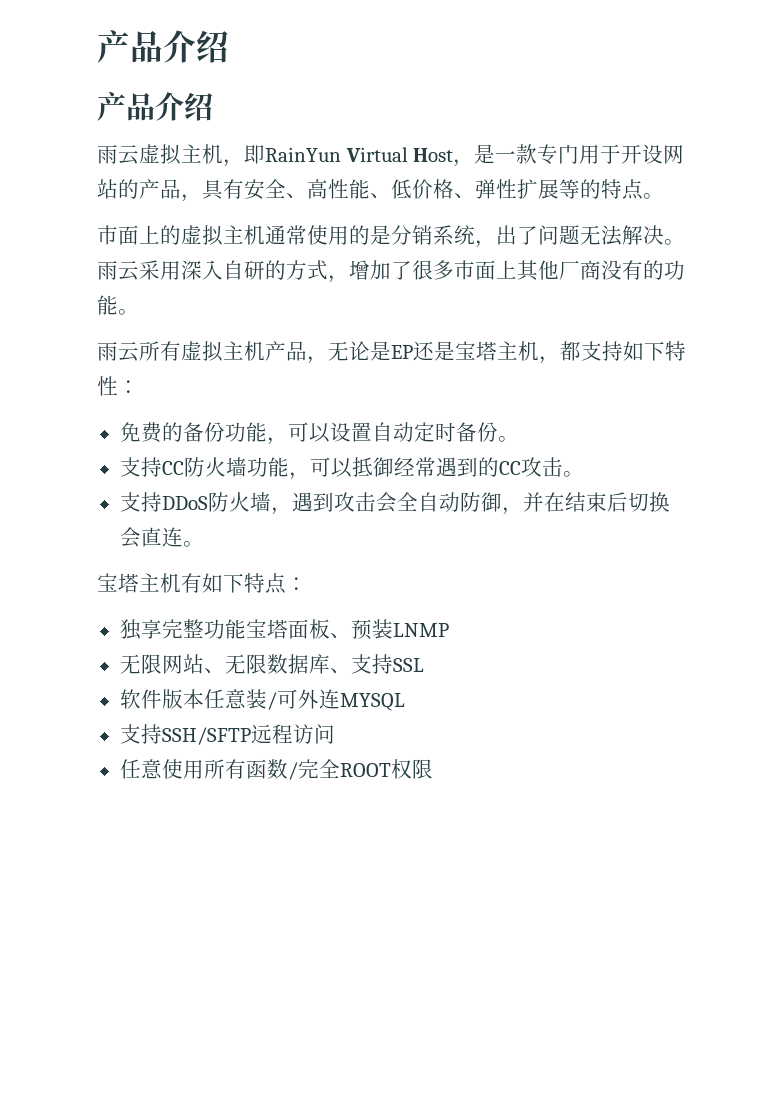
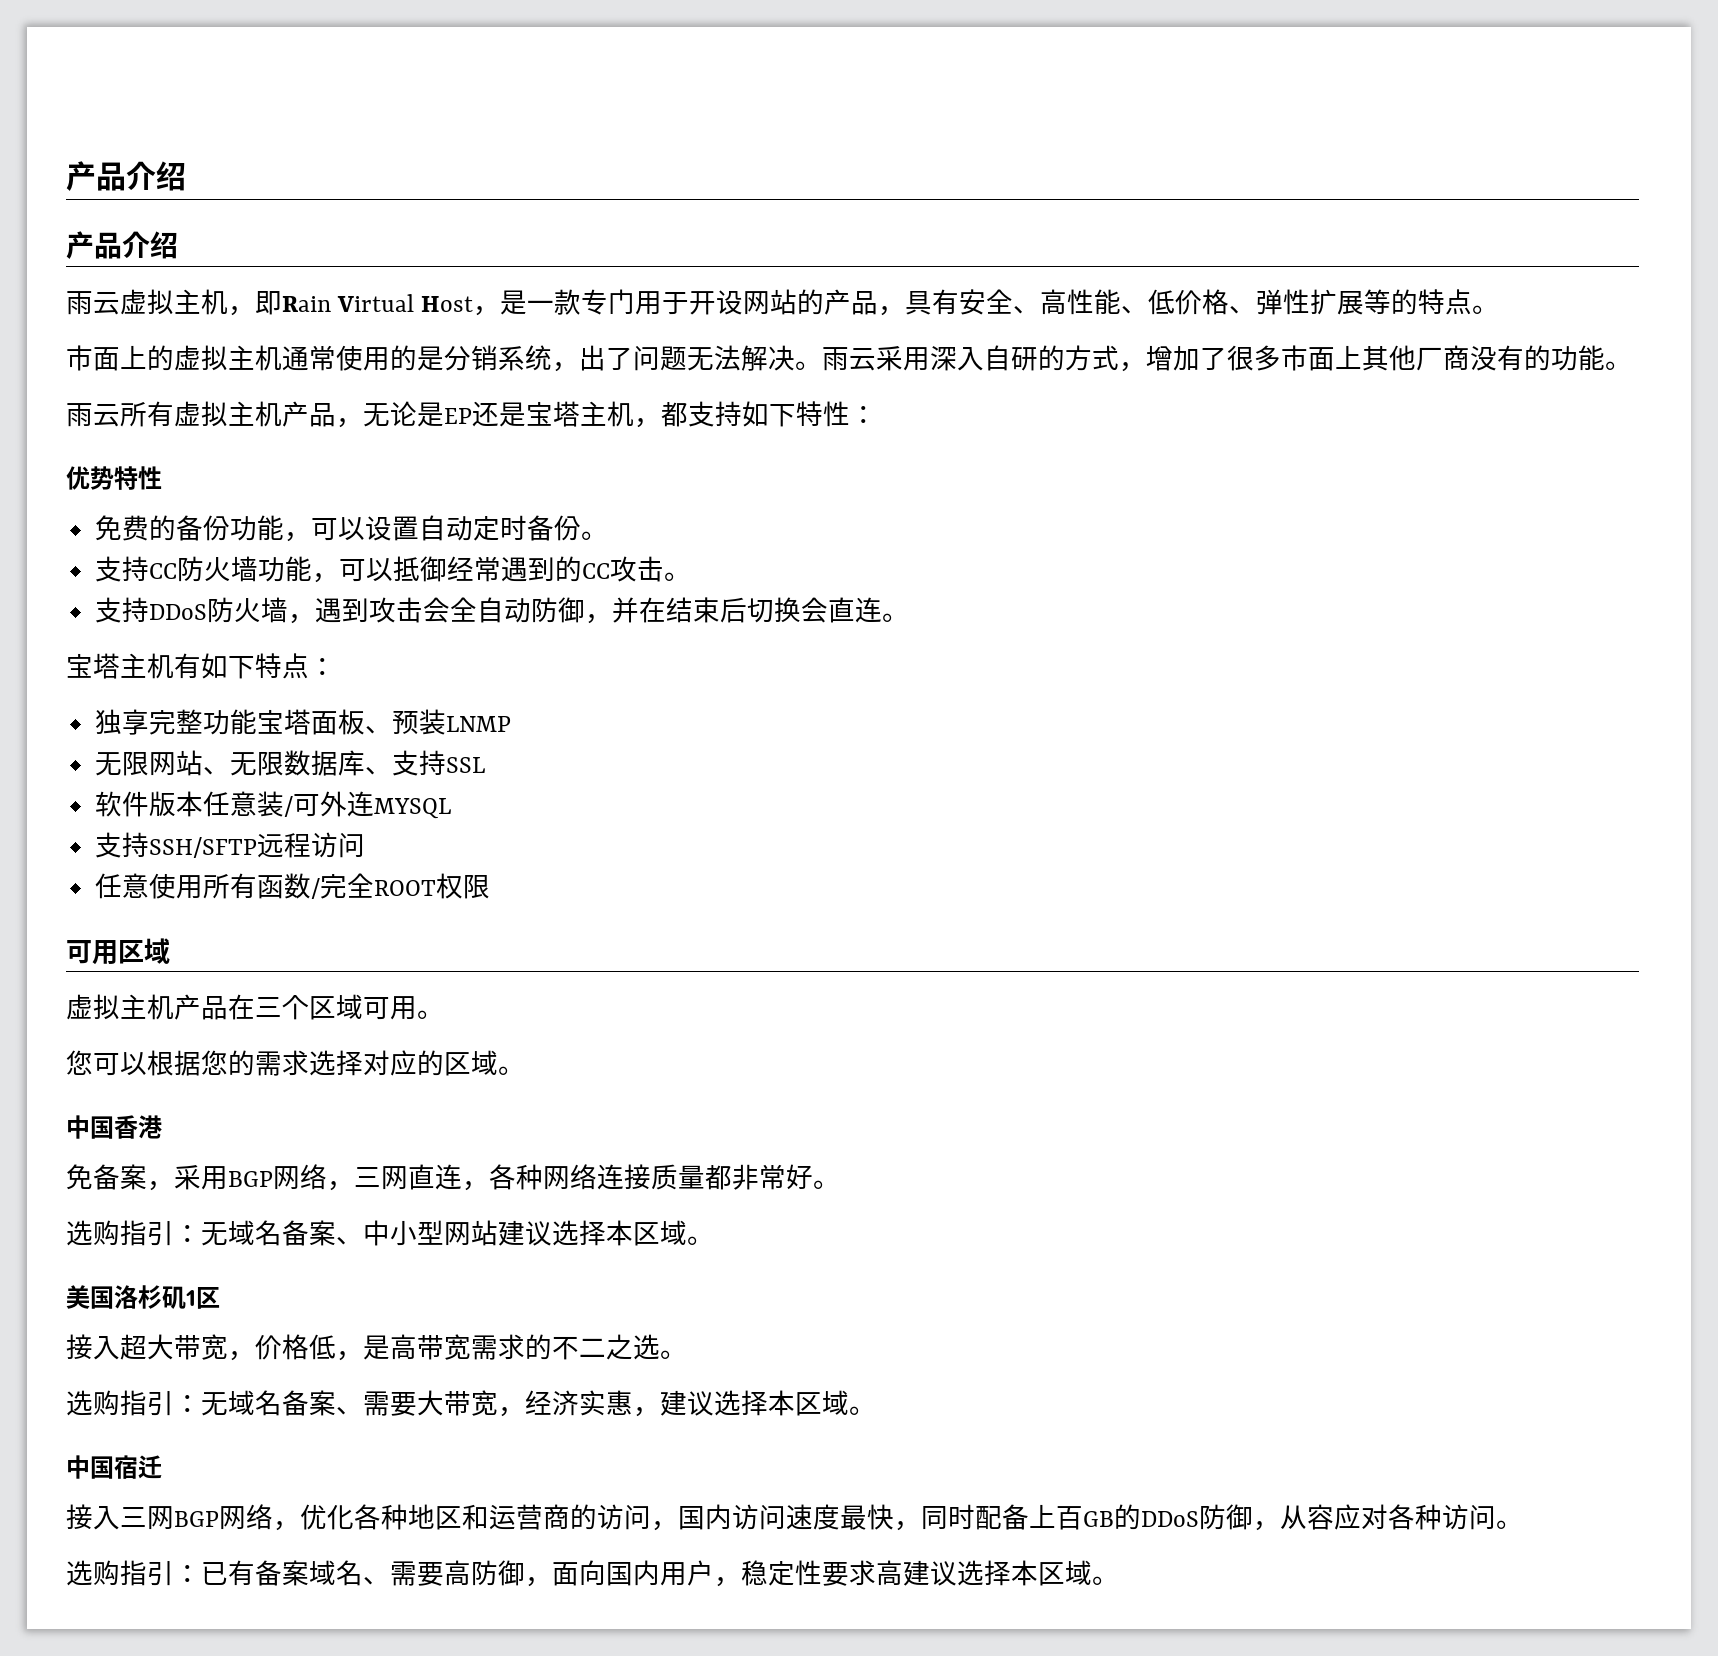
[265,147,341,162] RainYun -> [282,296,331,312] Rain
(139, 387) none -> [66,466,162,490] // 优势特性
(433, 769) none -> [66,938,170,965] [66,994,444,1020] [66,1050,525,1076] [66,1115,162,1139] [66,1164,840,1191] [66,1220,714,1246] [66,1285,220,1309] [66,1334,687,1361] [66,1390,876,1417] [66,1455,162,1479] [66,1504,1523,1531] [66,1560,1119,1587] // 可用区域 // 虚拟主机产品在三个区域可用。 // 您可以根据您的需求选择对应的区域。 // 中国香港 // 免备案，采用BGP网络，三网直连，各种网络连接质量都非常好。 // 选购指引：无域名备案、中小型网站建议选择本区域。 // 美国洛杉矶1区 // 接入超大带宽，价格低，是高带宽需求的不二之选。 // 选购指引：无域名备案、需要大带宽，经济实惠，建议选择本区域。 // 中国宿迁 // 接入三网BGP网络，优化各种地区和运营商的访问，国内访问速度最快，同时配备上百GB的DDoS防御，从容应对各种访问。 // 选购指引：已有备案域名、需要高防御，面向国内用户，稳定性要求高建议选择本区域。

